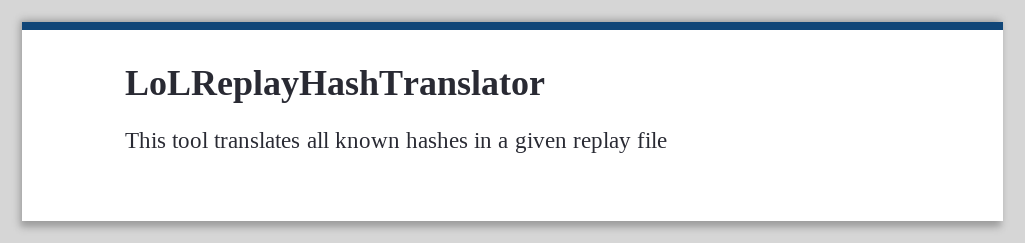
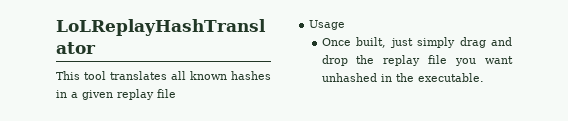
(668, 140) none -> [309,20,346,30] [321,37,512,48] [321,55,513,66] [321,73,484,82] // Usage // Once built, just simply drag and drop the replay file you want unhashed in the executable.

